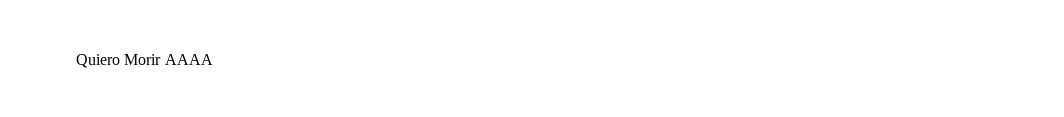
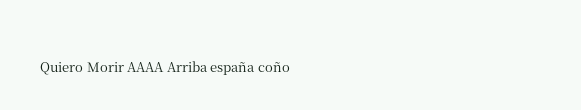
(213, 59) none -> [166,61,290,75] Arriba españa coño

